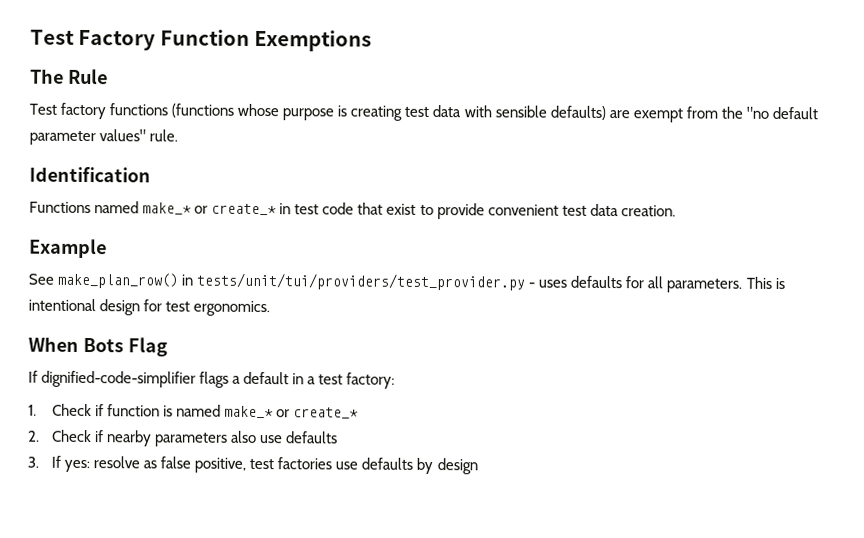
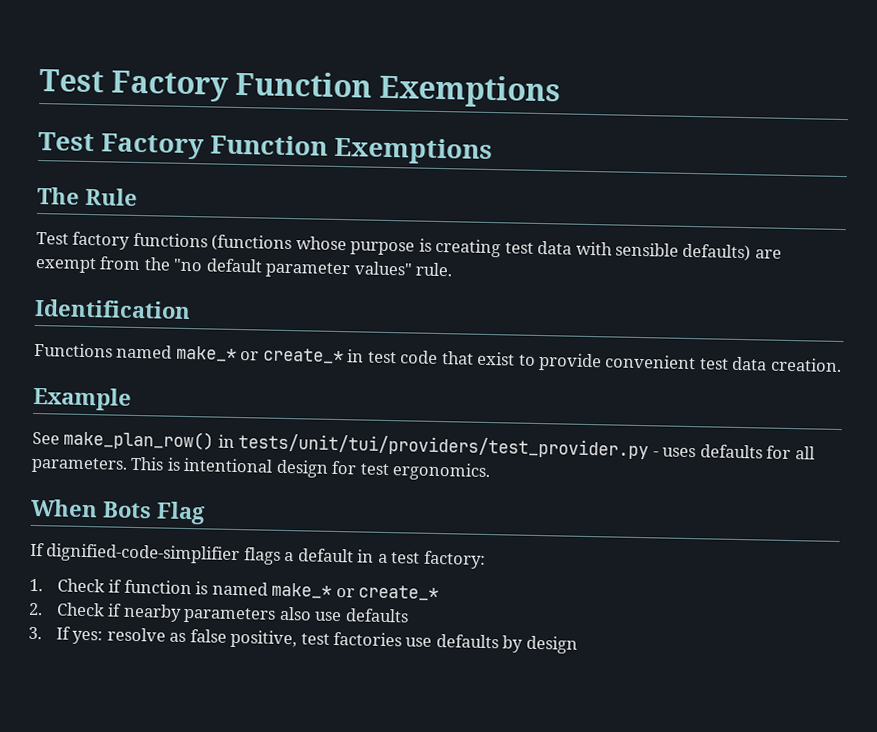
[30,29,373,52] Test Factory Function Exemptions -> [39,69,562,109] [38,131,494,166] Test Factory Function Exemptions // Test Factory Function Exemptions

